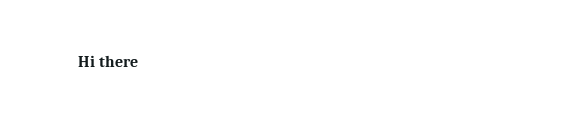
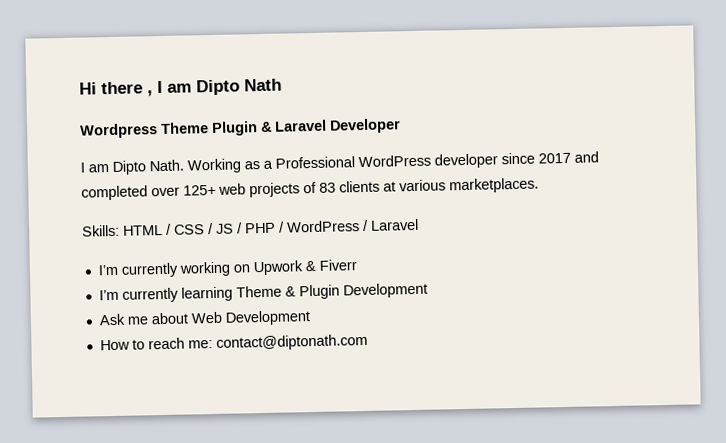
(139, 61) none -> [147,78,282,97] [80,118,401,139] [80,151,599,175] [81,177,539,201] [82,218,419,237] [97,259,357,278] [98,282,428,303] [98,310,311,326] [99,333,368,351] , I am Dipto Nath // Wordpress Theme Plugin & Laravel Developer // I am Dipto Nath. Working as a Professional WordPress developer since 2017 and completed over 125+ web projects of 83 clients at various marketplaces. // Skills: HTML / CSS / JS / PHP / WordPress / Laravel // I’m currently working on Upwork & Fiverr // I’m currently learning Theme & Plugin Development // Ask me about Web Development // How to reach me: contact@diptonath.com

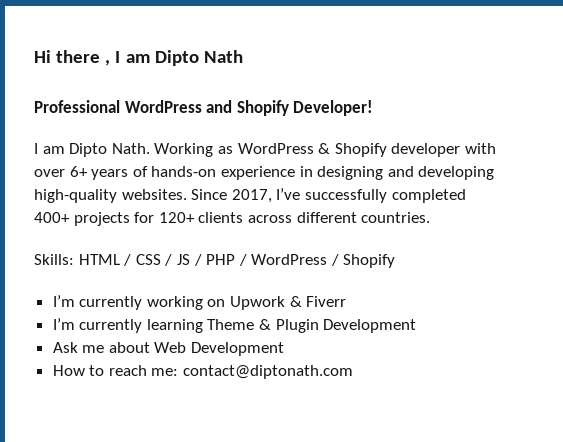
[80,118,401,139] Wordpress Theme Plugin & Laravel Developer -> [34,100,374,116] Professional WordPress and Shopify Developer!
[263,151,599,169] [81,177,539,201] a Professional WordPress developer since 2017 and completed over 125+ web projects of 83 clients at various marketplaces. -> [237,143,496,157] [34,166,495,180] [34,188,466,203] [34,212,431,226] WordPress & Shopify developer with over 6+ years of hands-on experience in designing and developing high-quality websites. Since 2017, I’ve successfully completed 400+ projects for 120+ clients across different countries.
[370,218,419,231] Laravel -> [343,254,396,268] Shopify

